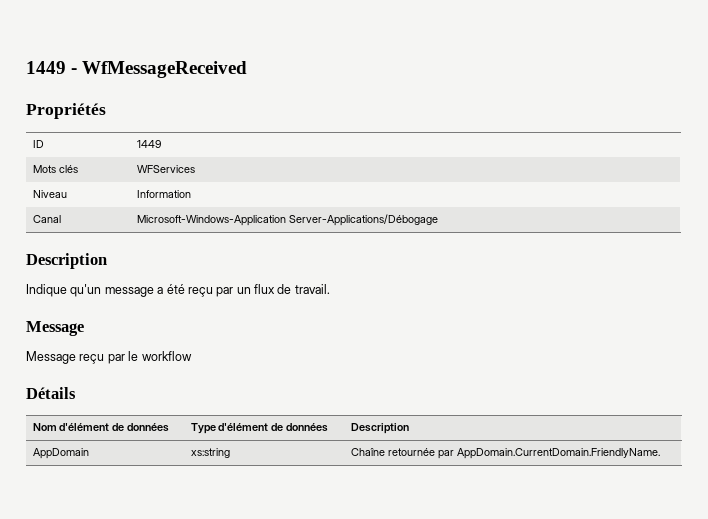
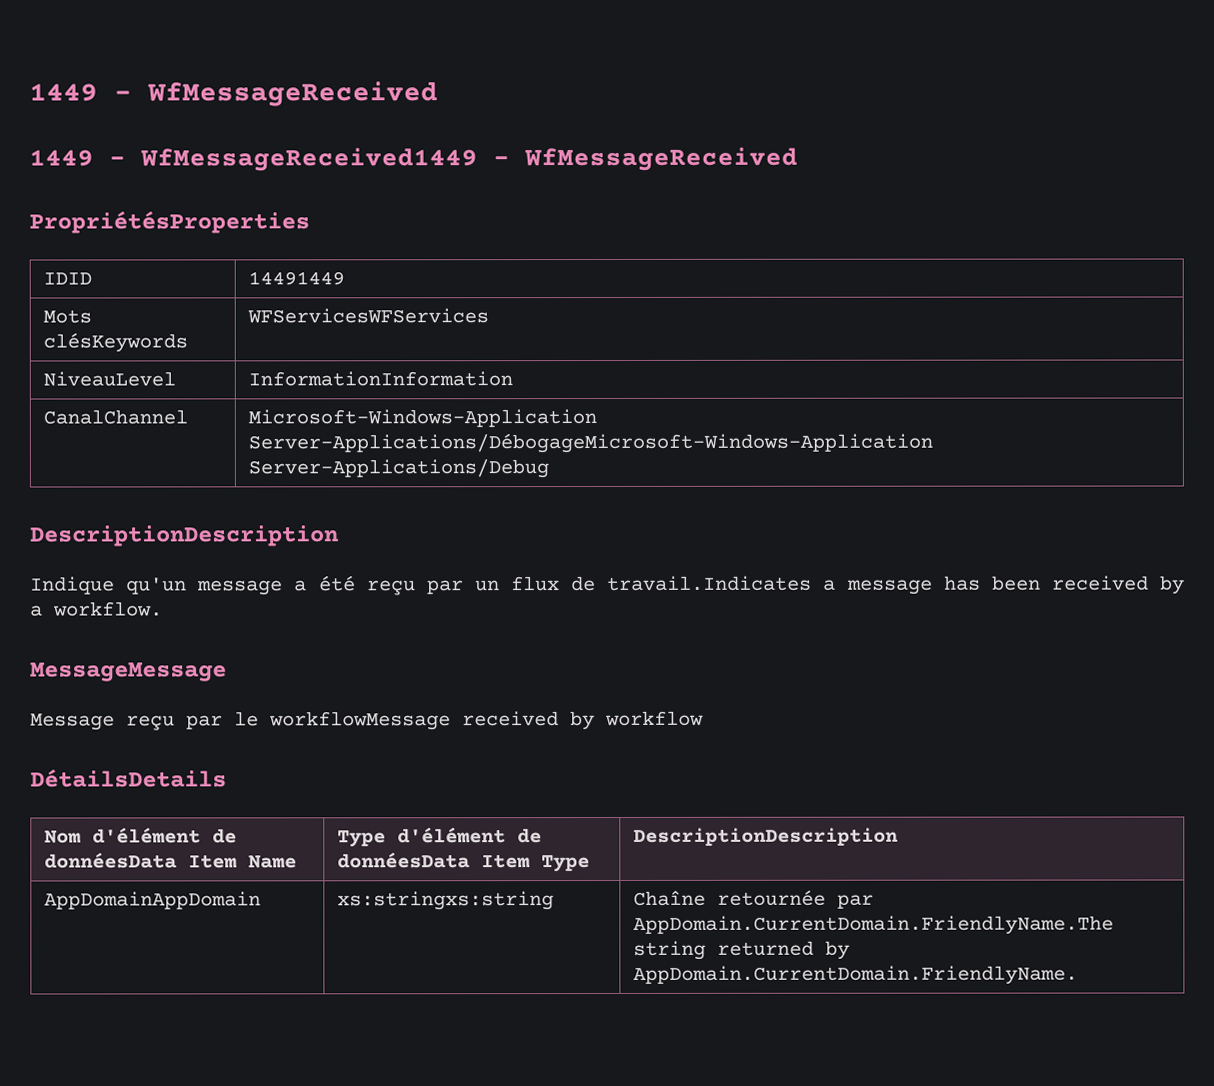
[26,103,106,119] [32,140,44,148] [136,140,161,148] [32,165,78,173] [136,165,195,173] [32,190,67,198] [136,190,191,198] [32,215,61,223] [136,214,438,226] [26,253,107,269] Propriétés // ID | 1449 // Mots clés | WFServices // Niveau | Information // Canal | Microsoft-Windows-Application Server-Applications/Débogage // Description -> [29,146,798,172] [29,210,310,234] [42,272,92,285] [247,271,345,286] [42,309,92,324] [42,332,188,353] [246,308,489,324] [42,371,176,387] [247,371,513,387] [42,409,188,425] [247,409,597,428] [247,432,933,454] [247,459,549,479] [29,525,340,547] 1449 - WfMessageReceived1449 - WfMessageReceived // PropriétésProperties // IDID | 14491449 // Mots clésKeywords | WFServicesWFServices // NiveauLevel | InformationInformation // CanalChannel | Microsoft-Windows-Application Server-Applications/DébogageMicrosoft-Windows-Application Server-Applications/Debug // DescriptionDescription
[294,284,330,294] [26,321,84,336] travail. // Message -> [607,575,1185,595] [30,601,163,617] [30,662,227,682] travail.Indicates a message has been received by a workflow. // MessageMessage
(139, 356) none -> [269,711,595,731] workflowMessage received by
[26,387,76,399] Détails -> [30,768,227,788] DétailsDetails
[127,423,170,432] données -> [43,852,297,869] donnéesData Item Name
[286,423,329,432] [350,423,409,434] [32,448,89,459] [190,448,230,458] données | Description // AppDomain | xs:string -> [336,852,590,873] [632,827,898,846] [43,891,261,910] [336,891,554,911] donnéesData Item Type | DescriptionDescription // AppDomainAppDomain | xs:stringxs:string
(454, 454) none -> [632,915,1114,935] [632,940,850,960] AppDomain.CurrentDomain.FriendlyName.The string returned by

